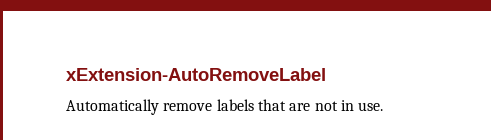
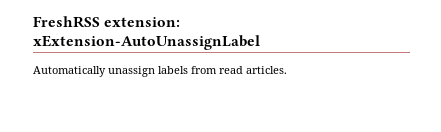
[66,68,326,81] [66,99,384,115] xExtension-AutoRemoveLabel // Automatically remove labels that are not in use. -> [33,16,181,28] [33,35,260,50] [33,66,287,77] FreshRSS extension: xExtension-AutoUnassignLabel // Automatically unassign labels from read articles.

